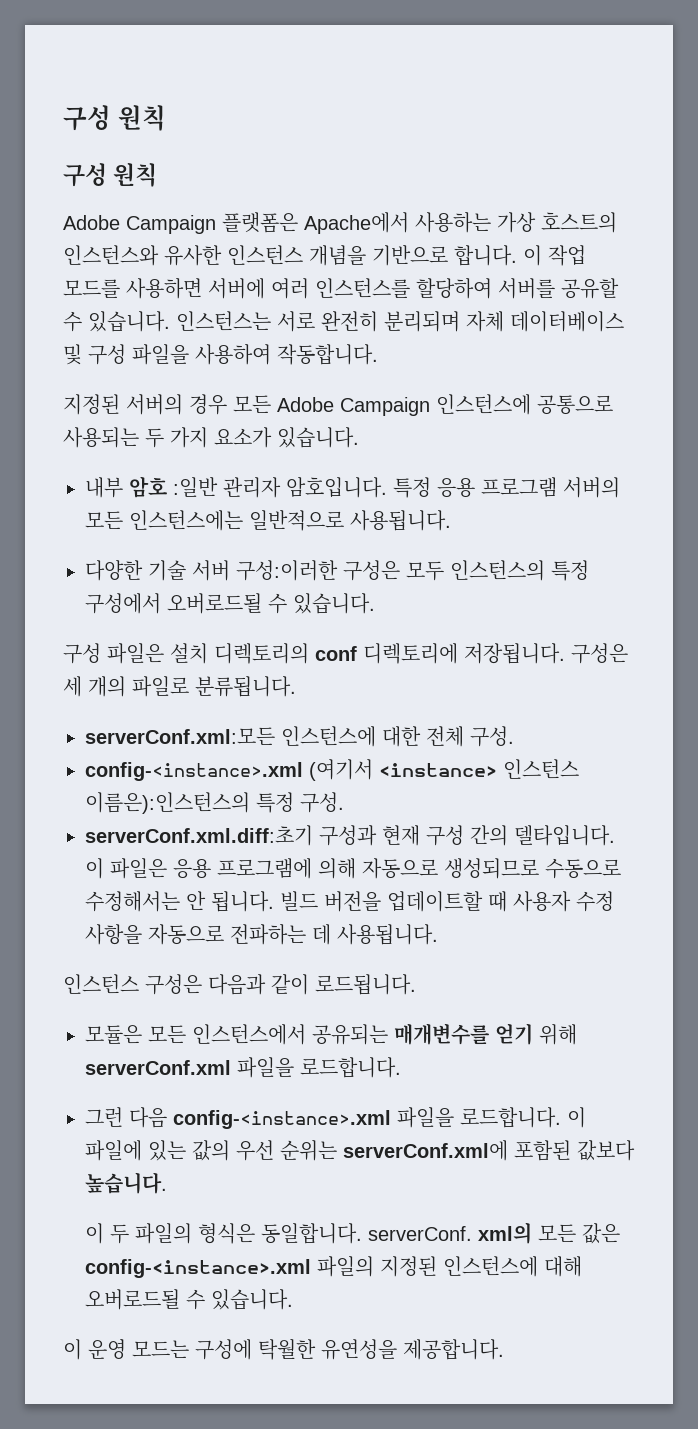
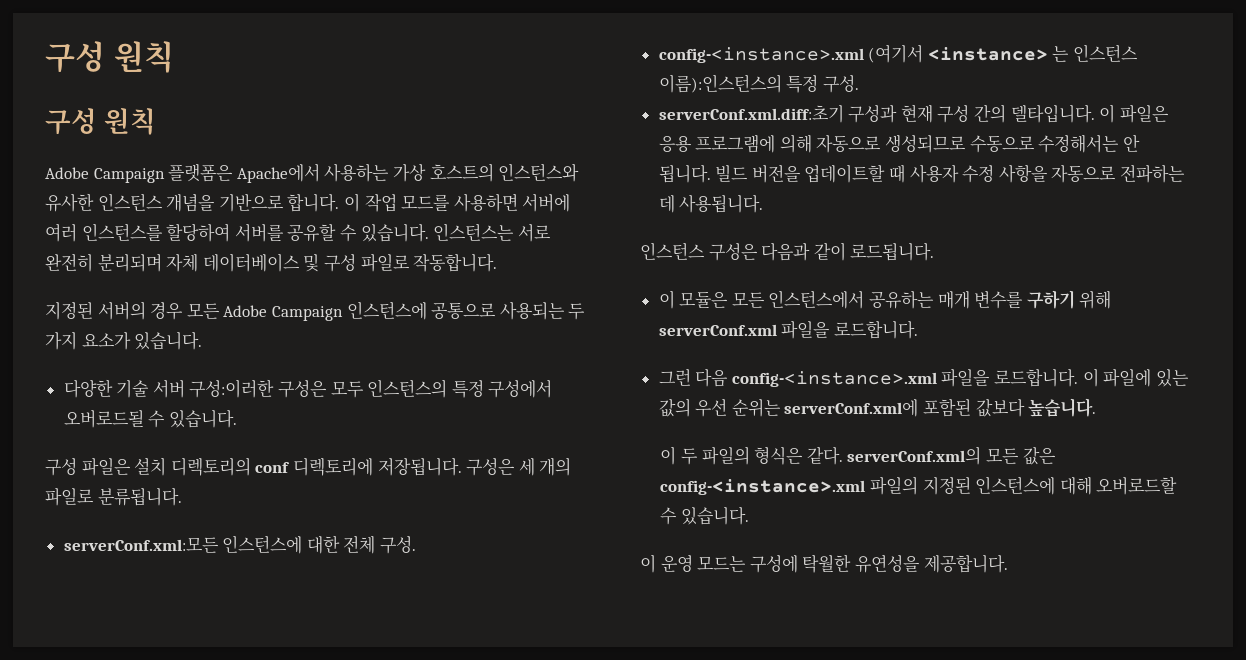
[132,344,271,365] 파일을 사용하여 -> [360,254,410,272] 파일로
[85,476,620,498] [85,510,451,531] // 내부 암호 :일반 관리자 암호입니다. 특정 응용 프로그램 서버의 모든 인스턴스에는 일반적으로 사용됩니다. -> (203, 341) none
[503,759,579,779] [85,792,250,814] 인스턴스 이름은):인스턴스의 -> [1052,44,1139,62] [658,74,782,93] 는 인스턴스 이름):인스턴스의
(416, 984) none -> [658,290,675,309] 이
[312,1023,533,1045] 공유되는 매개변수를 얻기 -> [869,290,1075,309] 공유하는 매개 변수를 구하기
[261,1222,533,1244] 동일합니다. serverConf. xml의 -> [806,446,982,465] 같다. serverConf.xml의
[85,1289,181,1310] 오버로드될 -> [1096,477,1178,495] 오버로드할

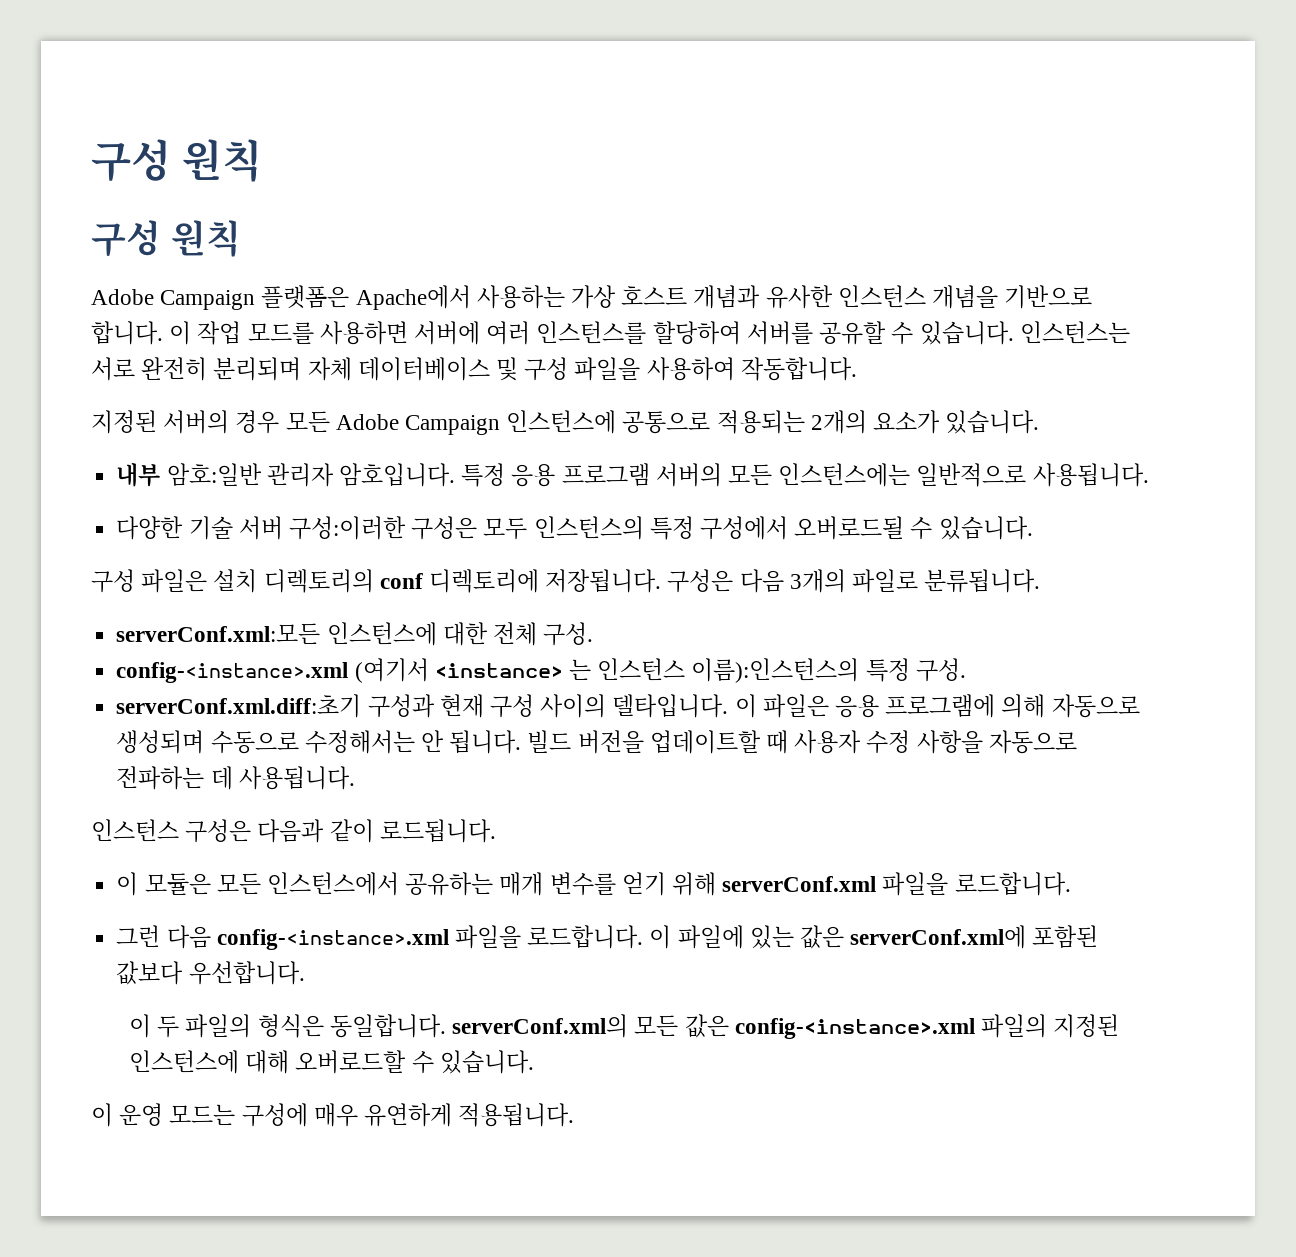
[429,163,580,182] 호스트의 인스턴스와 -> [621,285,761,309] 호스트 개념과
[360,254,410,272] 파일로 -> [574,357,735,381] 파일을 사용하여
[499,301,586,320] [45,332,77,350] 사용되는 두 가지 -> [716,410,867,434] 적용되는 2개의
(203, 341) none -> [116,463,1149,487] // 내부 암호:일반 관리자 암호입니다. 특정 응용 프로그램 서버의 모든 인스턴스에는 일반적으로 사용됩니다.
[518,457,572,476] 세 개의 -> [739,569,846,593] 다음 3개의
[974,104,1007,123] 간의 -> [540,694,607,718] 사이의
[885,134,967,153] 생성되므로 -> [116,730,205,754] 생성되며
[1026,290,1075,309] 구하기 -> [621,872,666,896] 얻기
[658,398,781,417] 값의 우선 순위는 -> [799,925,844,949] 값은
[1028,398,1097,417] 높습니다. -> [188,961,305,985] 우선합니다.
[806,446,843,465] 같다. -> [329,1014,446,1038] 동일합니다.
[802,554,1008,573] 탁월한 유연성을 제공합니다. -> [313,1103,575,1127] 매우 유연하게 적용됩니다.

